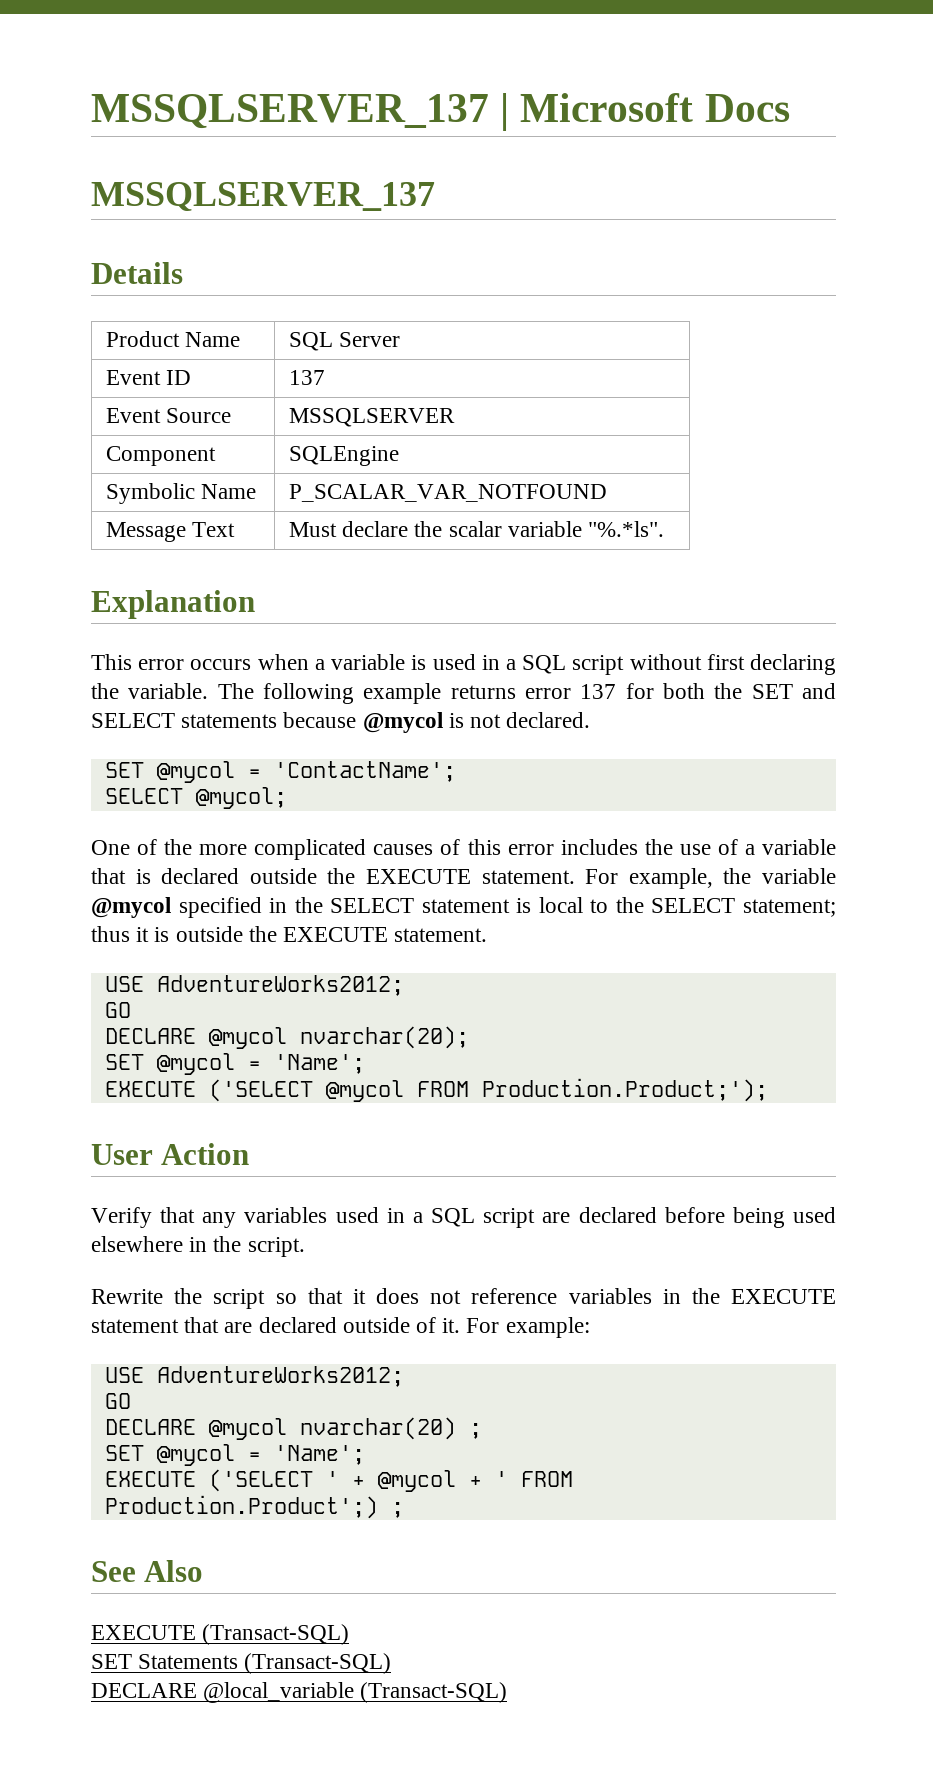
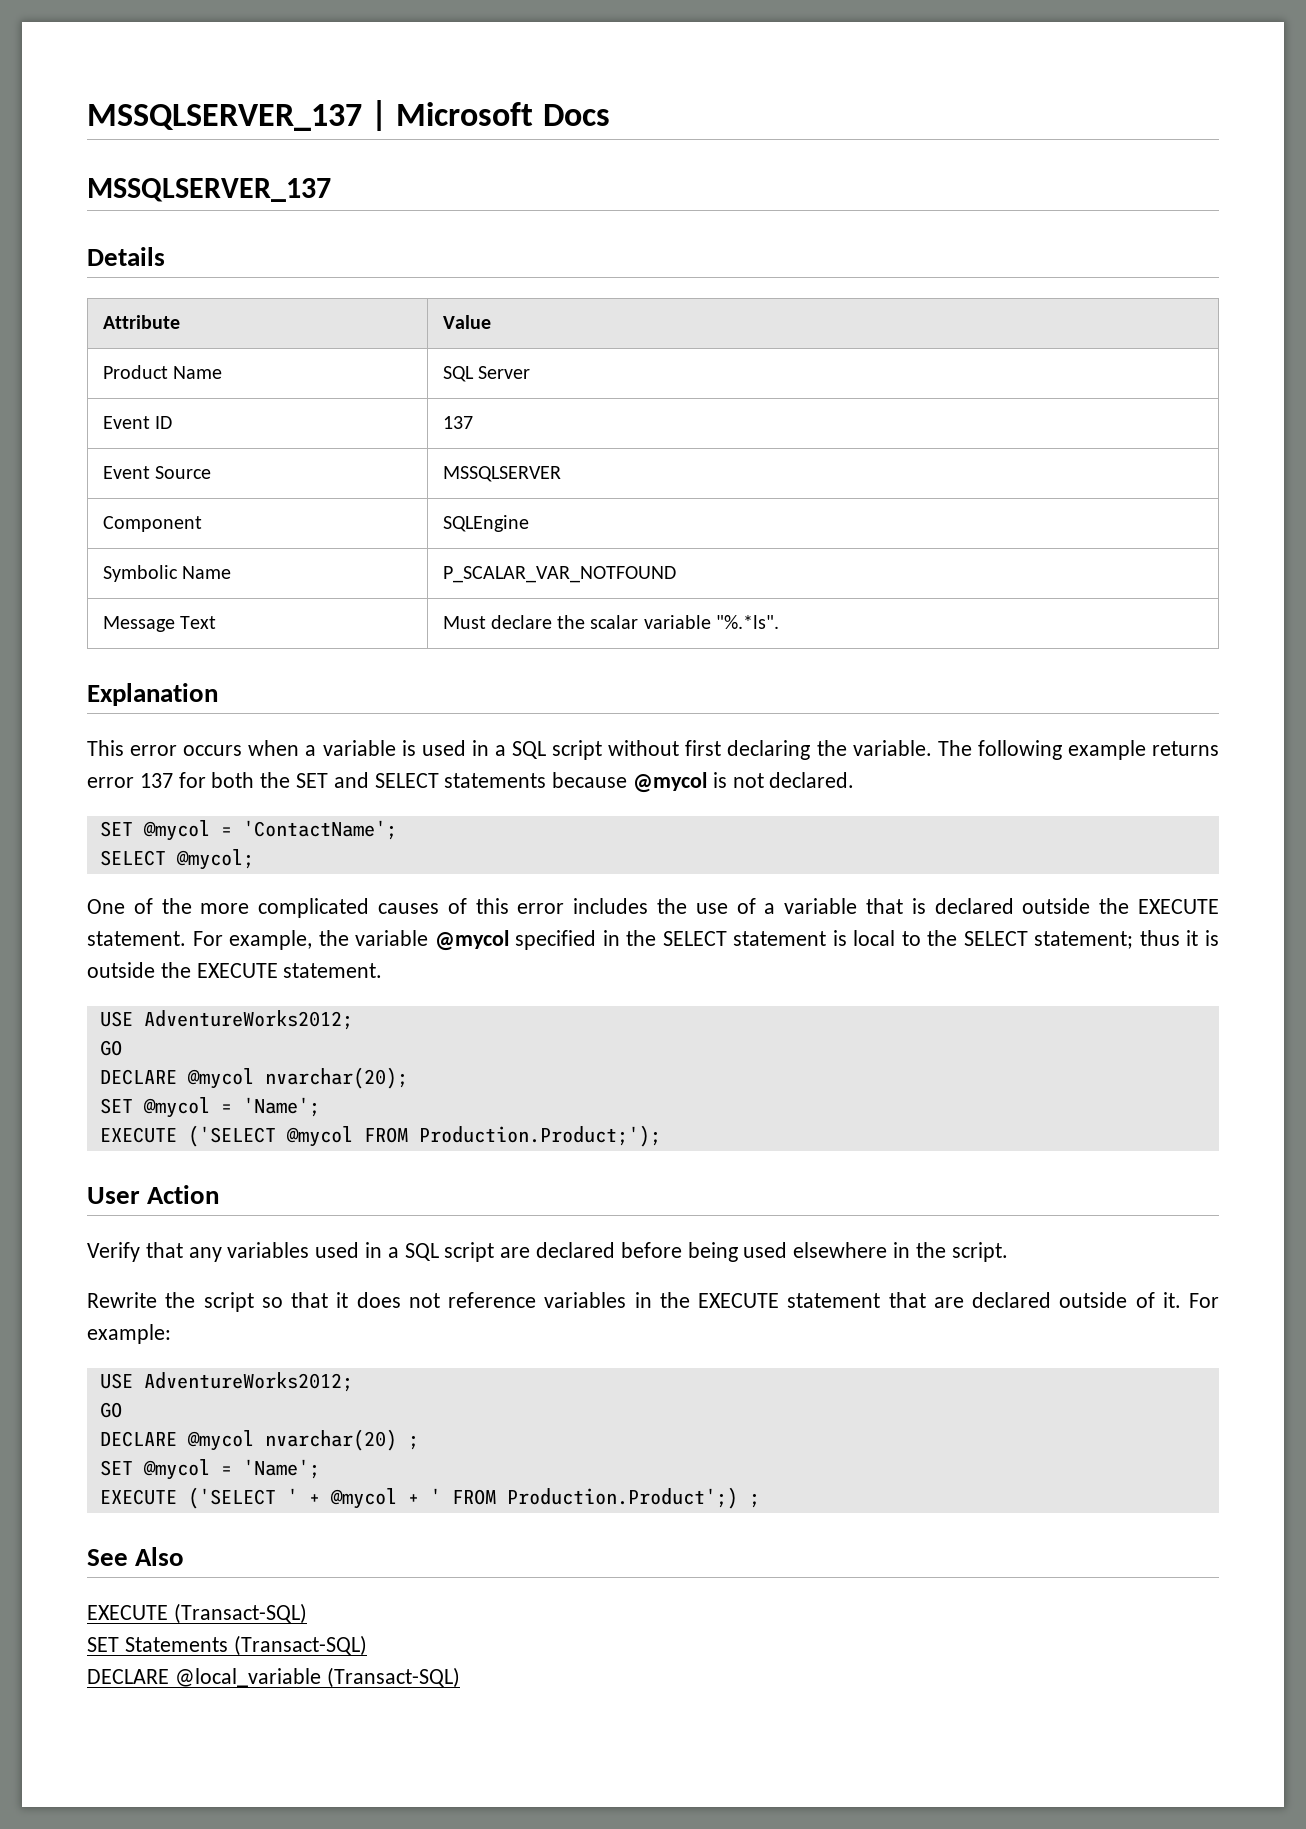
(183, 273) none -> [102,315,180,329] [442,315,491,329] // Attribute | Value

